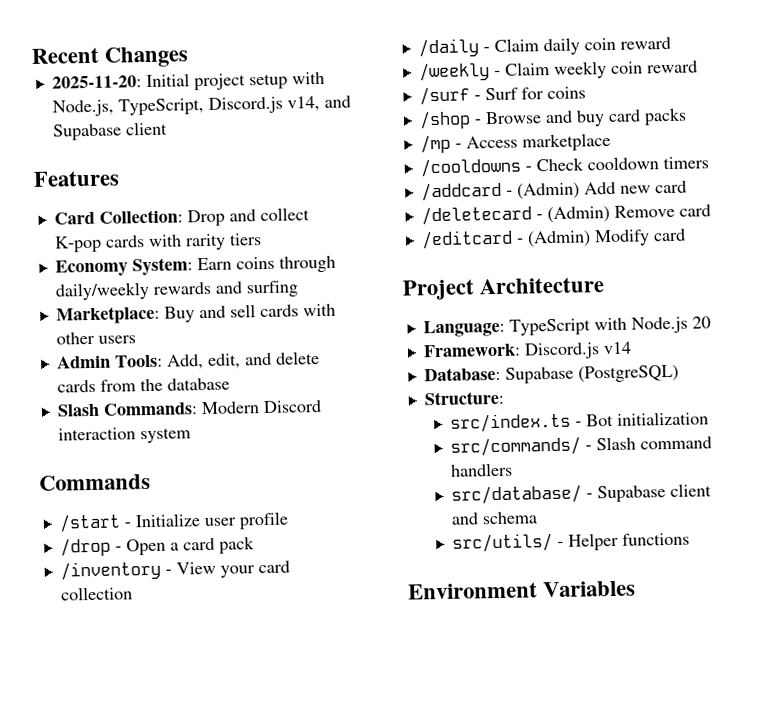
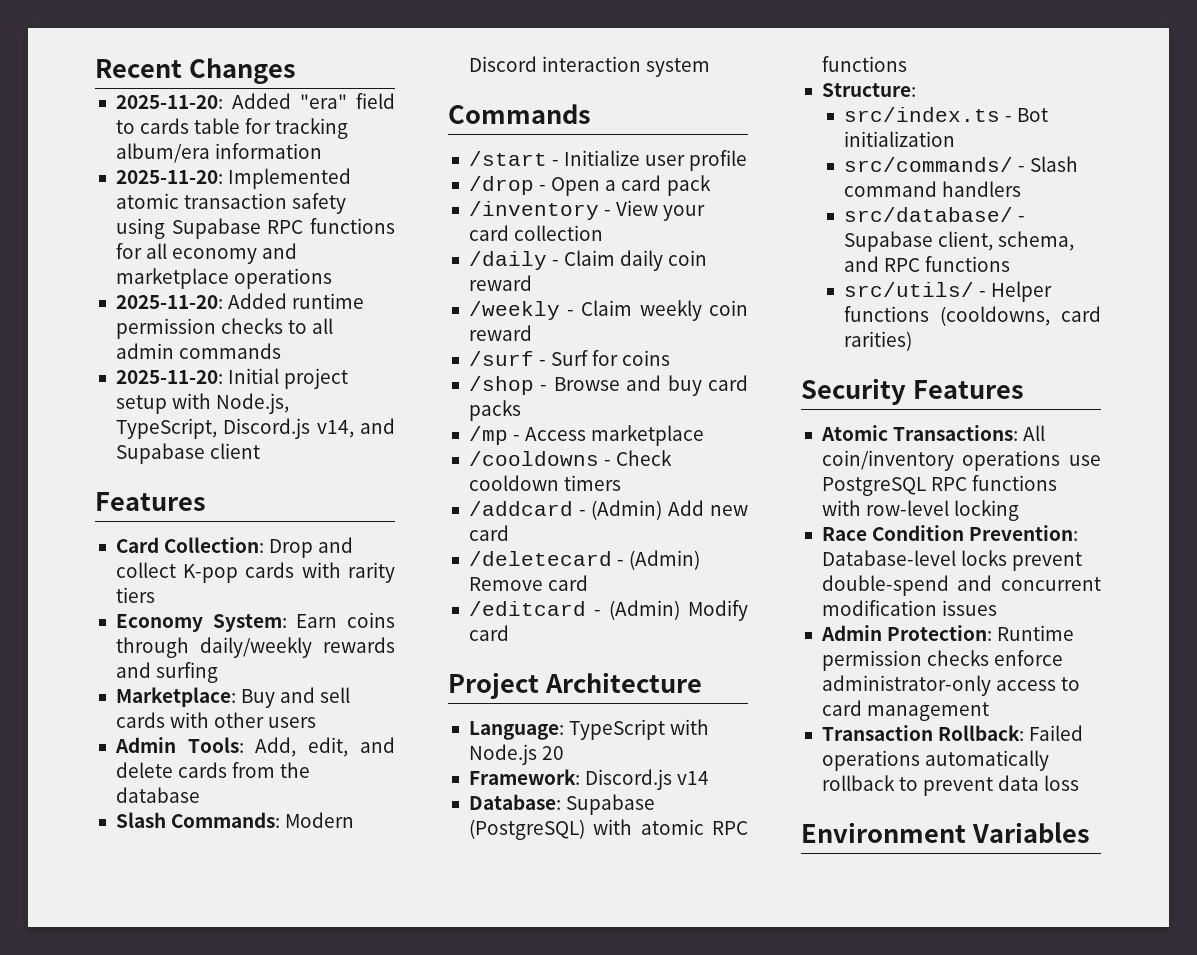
(190, 57) none -> [115,93,396,109] [115,118,349,139] [115,143,323,163] [115,168,352,189] [115,193,347,214] [115,218,396,239] [115,243,298,264] [115,268,333,289] [115,293,365,309] [115,318,334,339] [115,343,282,359] // 2025-11-20: Added "era" field to cards table for tracking album/era information // 2025-11-20: Implemented atomic transaction safety using Supabase RPC functions for all economy and marketplace operations // 2025-11-20: Added runtime permission checks to all admin commands
(679, 373) none -> [593,819,748,835] [821,56,907,72] with atomic RPC functions
[670,483,713,497] [451,511,538,525] client and schema -> [938,231,1075,251] [844,256,1011,272] client, schema, and RPC functions
(691, 539) none -> [940,306,1101,326] [844,331,913,351] [801,378,1024,405] [820,425,1046,441] [821,450,1101,471] [821,475,1058,496] [821,500,1020,521] [821,525,1079,541] [821,550,1083,571] [821,575,1101,596] [821,600,998,616] [820,625,1075,641] [821,650,1064,671] [821,675,1081,696] [821,700,990,721] [821,725,1084,741] [821,750,1050,771] [821,775,1080,796] (cooldowns, card rarities) // Security Features // Atomic Transactions: All coin/inventory operations use PostgreSQL RPC functions with row-level locking // Race Condition Prevention: Database-level locks prevent double-spend and concurrent modification issues // Admin Protection: Runtime permission checks enforce administrator-only access to card management // Transaction Rollback: Failed operations automatically rollback to prevent data loss

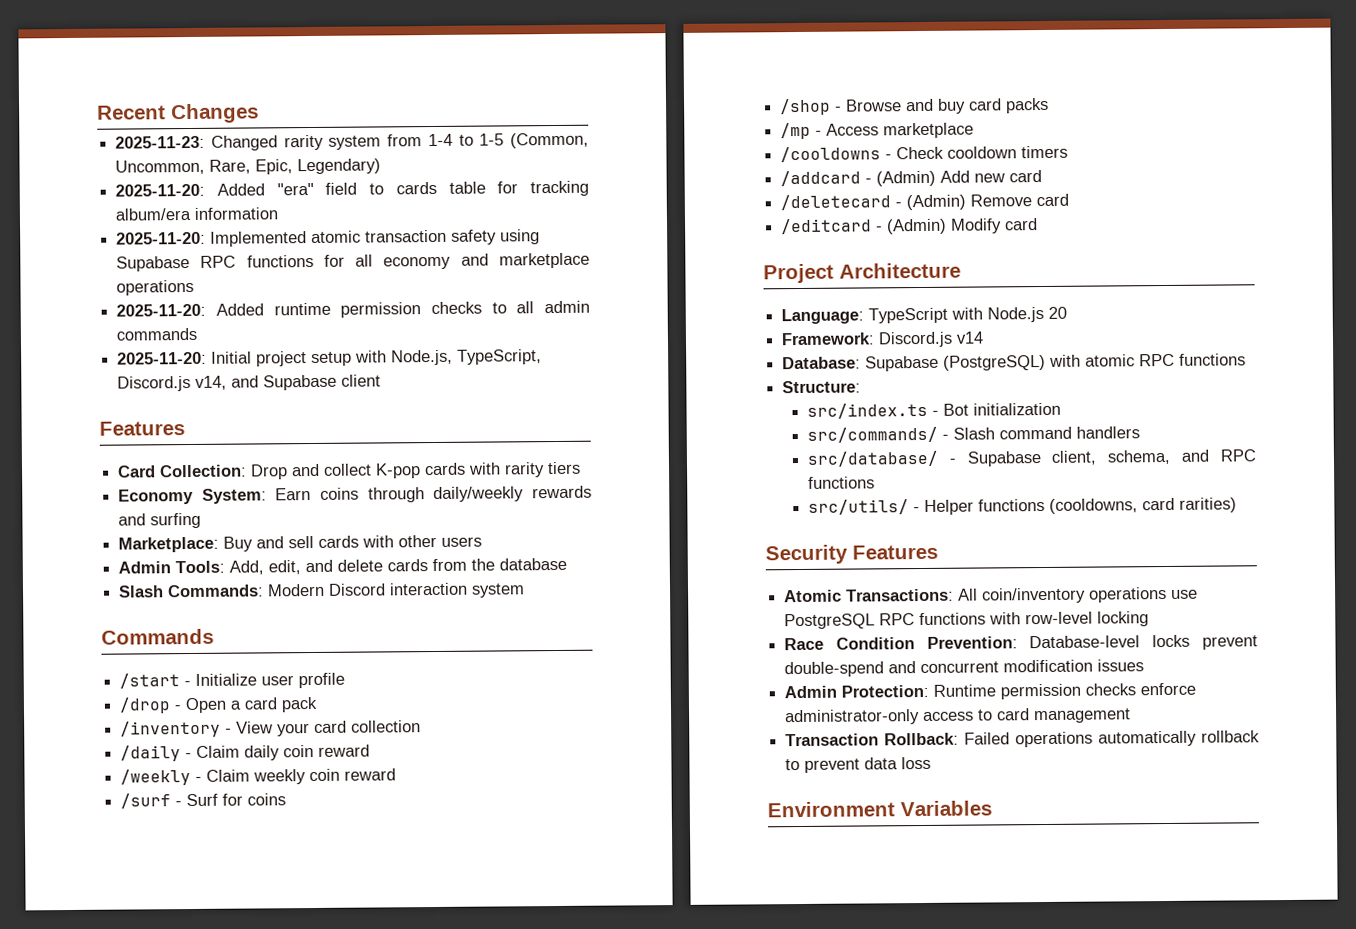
(296, 71) none -> [115,132,589,151] [115,158,382,175] // 2025-11-23: Changed rarity system from 1-4 to 1-5 (Common, Uncommon, Rare, Epic, Legendary)

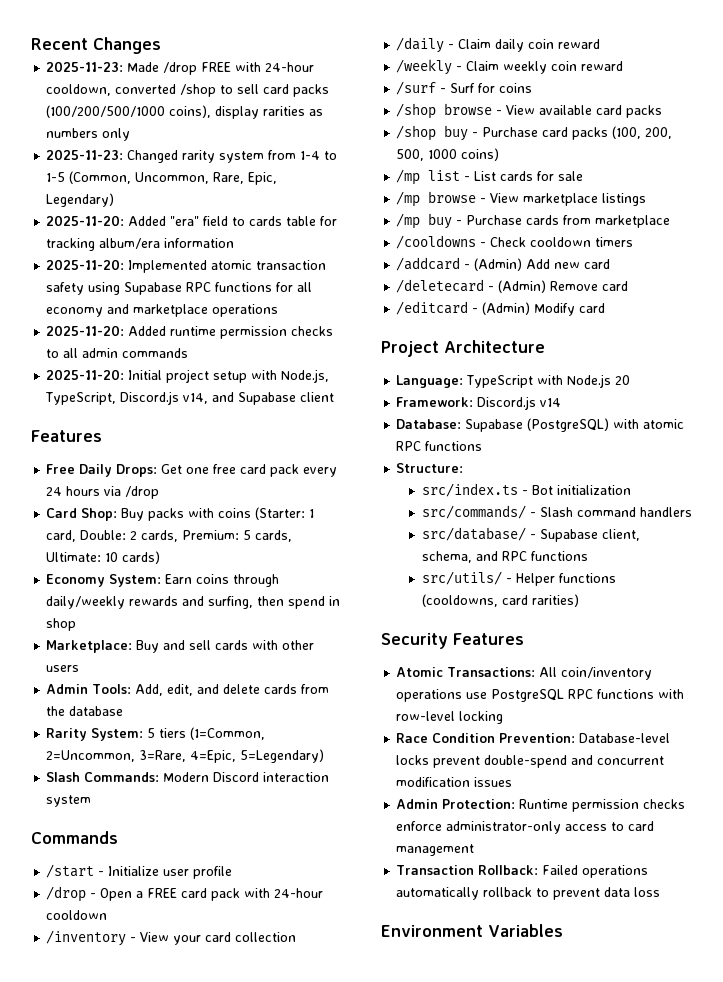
(259, 113) none -> [46,61,315,75] [46,84,330,97] [46,105,324,119] [46,128,131,141] // 2025-11-23: Made /drop FREE with 24-hour cooldown, converted /shop to sell card packs (100/200/500/1000 coins), display rarities as numbers only
[117,461,582,480] Card Collection: Drop and collect K-pop cards with rarity tiers -> [46,464,338,477] [46,486,160,499] [46,507,315,521] [46,530,293,542] [46,551,161,564] Free Daily Drops: Get one free card pack every 24 hours via /drop // Card Shop: Buy packs with coins (Starter: 1 card, Double: 2 cards, Premium: 5 cards, Ultimate: 10 cards)
[150,512,202,529] surfing -> [208,596,341,609] [46,618,77,631] surfing, then spend in shop
(568, 564) none -> [46,727,266,741] [46,749,325,763] // Rarity System: 5 tiers (1=Common, 2=Uncommon, 3=Rare, 4=Epic, 5=Legendary)
[244,696,319,713] card pack -> [147,888,324,901] [46,910,108,920] FREE card pack with 24-hour cooldown
[835,97,1050,114] [780,122,880,140] - Browse and buy card packs // /mp - Access -> [444,103,663,118] [396,125,673,141] [396,148,500,161] [396,169,584,185] [396,191,647,207] [396,213,592,229] browse - View available card packs // /shop buy - Purchase card packs (100, 200, 500, 1000 coins) // /mp list - List cards for sale // /mp browse - View marketplace listings // /mp buy - Purchase cards from

